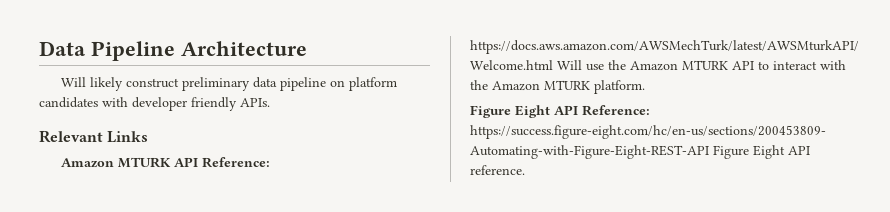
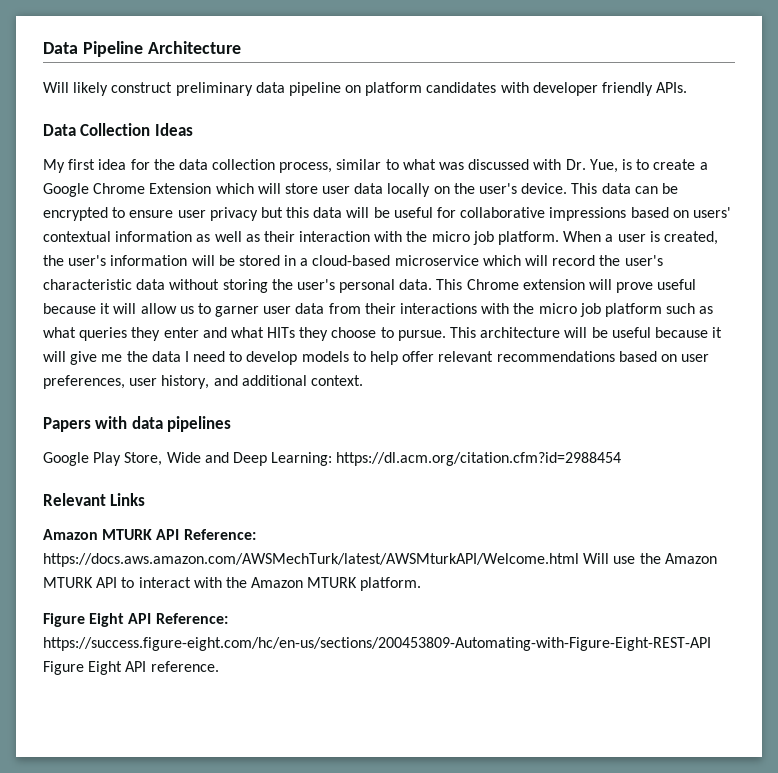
(270, 102) none -> [43,123,193,136] [43,159,708,173] [43,183,678,197] [43,207,731,221] [43,231,718,245] [43,255,663,266] [43,279,697,293] [43,303,714,317] [43,327,723,341] [43,351,710,365] [43,375,363,389] [43,416,232,432] [43,452,622,466] // Data Collection Ideas // My first idea for the data collection process, similar to what was discussed with Dr. Yue, is to create a Google Chrome Extension which will store user data locally on the user's device. This data can be encrypted to ensure user privacy but this data will be useful for collaborative impressions based on users' contextual information as well as their interaction with the micro job platform. When a user is created, the user's information will be stored in a cloud-based microservice which will record the user's characteristic data without storing the user's personal data. This Chrome extension will prove useful because it will allow us to garner user data from their interactions with the micro job platform such as what queries they enter and what HITs they choose to pursue. This architecture will be useful because it will give me the data I need to develop models to help offer relevant recommendations based on user preferences, user history, and additional context. // Papers with data pipelines // Google Play Store, Wide and Deep Learning: https://dl.acm.org/citation.cfm?id=2988454

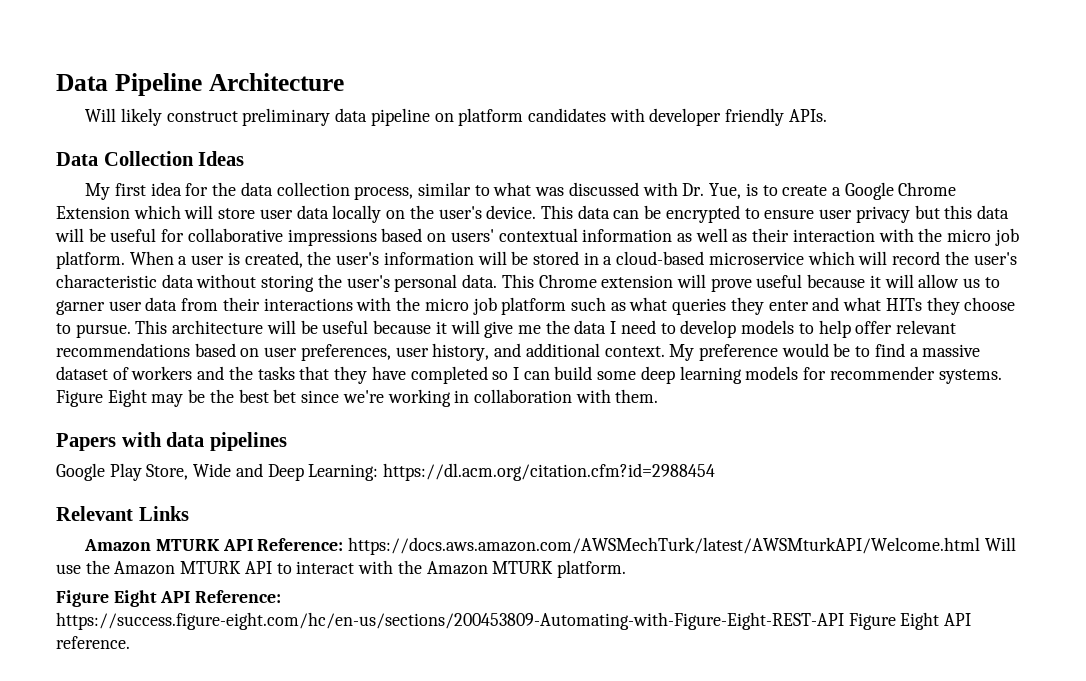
(363, 380) none -> [669,343,981,361] [56,366,1002,384] [56,389,659,407] My preference would be to find a massive dataset of workers and the tasks that they have completed so I can build some deep learning models for recommender systems. Figure Eight may be the best bet since we're working in collaboration with them.

